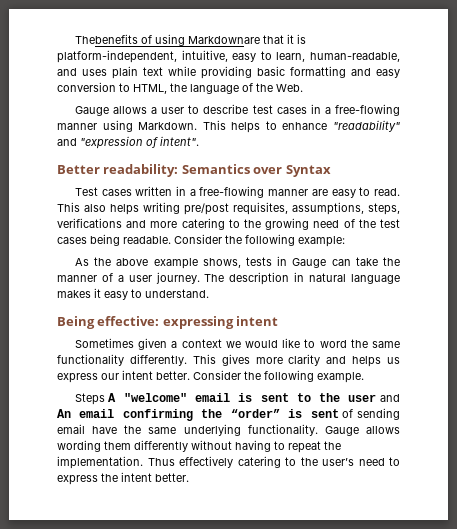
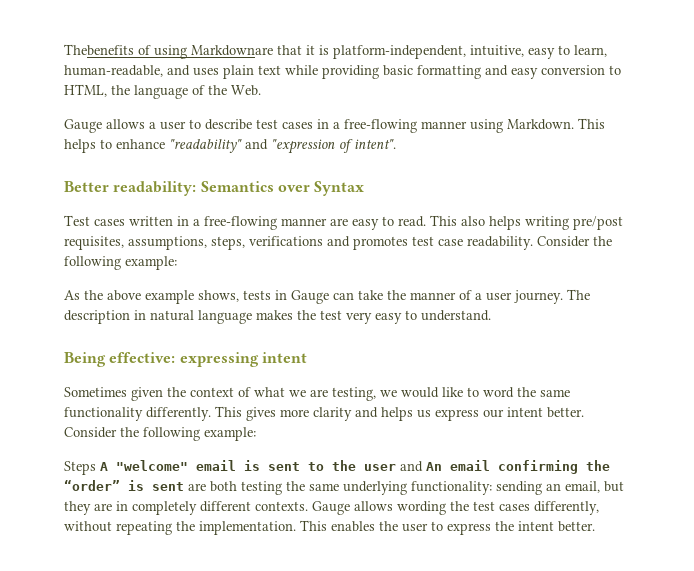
[150,218,400,230] [57,234,171,246] more catering to the growing need of the test cases being readable. -> [353,236,533,250] promotes test case readability.
[94,288,101,298] it -> [297,310,372,324] the test very
[171,339,222,348] a context -> [167,387,376,401] the context of what we are testing,
[317,372,364,383] example. -> [204,427,256,441] example:
[342,408,401,420] [57,424,400,436] [57,440,341,453] [57,456,385,469] of sending email have the same underlying functionality. Gauge allows wording them differently without having to repeat the implementation. Thus effectively catering to the user’s need -> [188,481,624,495] [64,501,599,515] [64,520,428,535] are both testing the same underlying functionality: sending an email, but they are in completely different contexts. Gauge allows wording the test cases differently, without repeating the implementation. This enables the user

